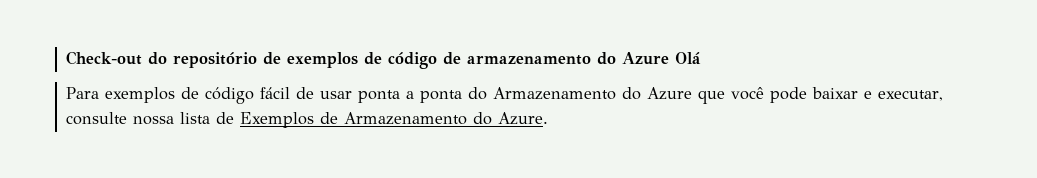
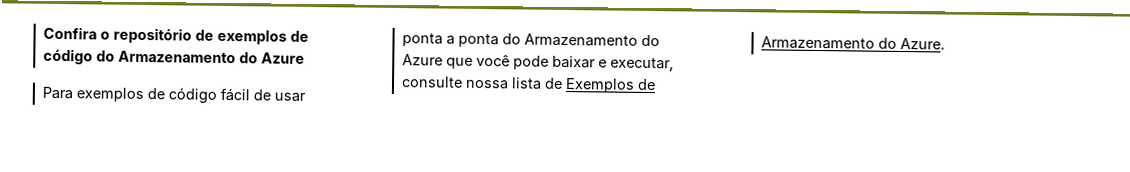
[66,51,168,65] Check-out do -> [42,26,110,40] Confira o
[443,52,702,65] de armazenamento do Azure Olá -> [95,50,305,64] do Armazenamento do Azure

